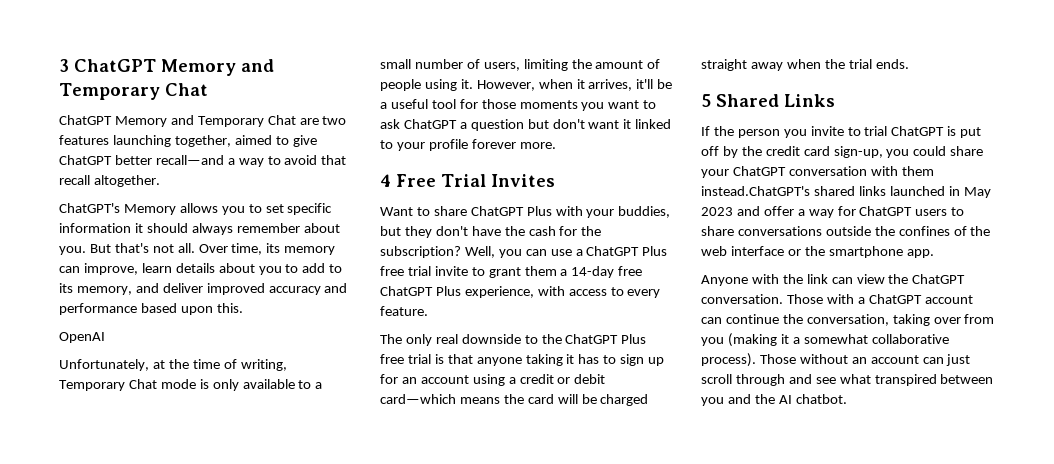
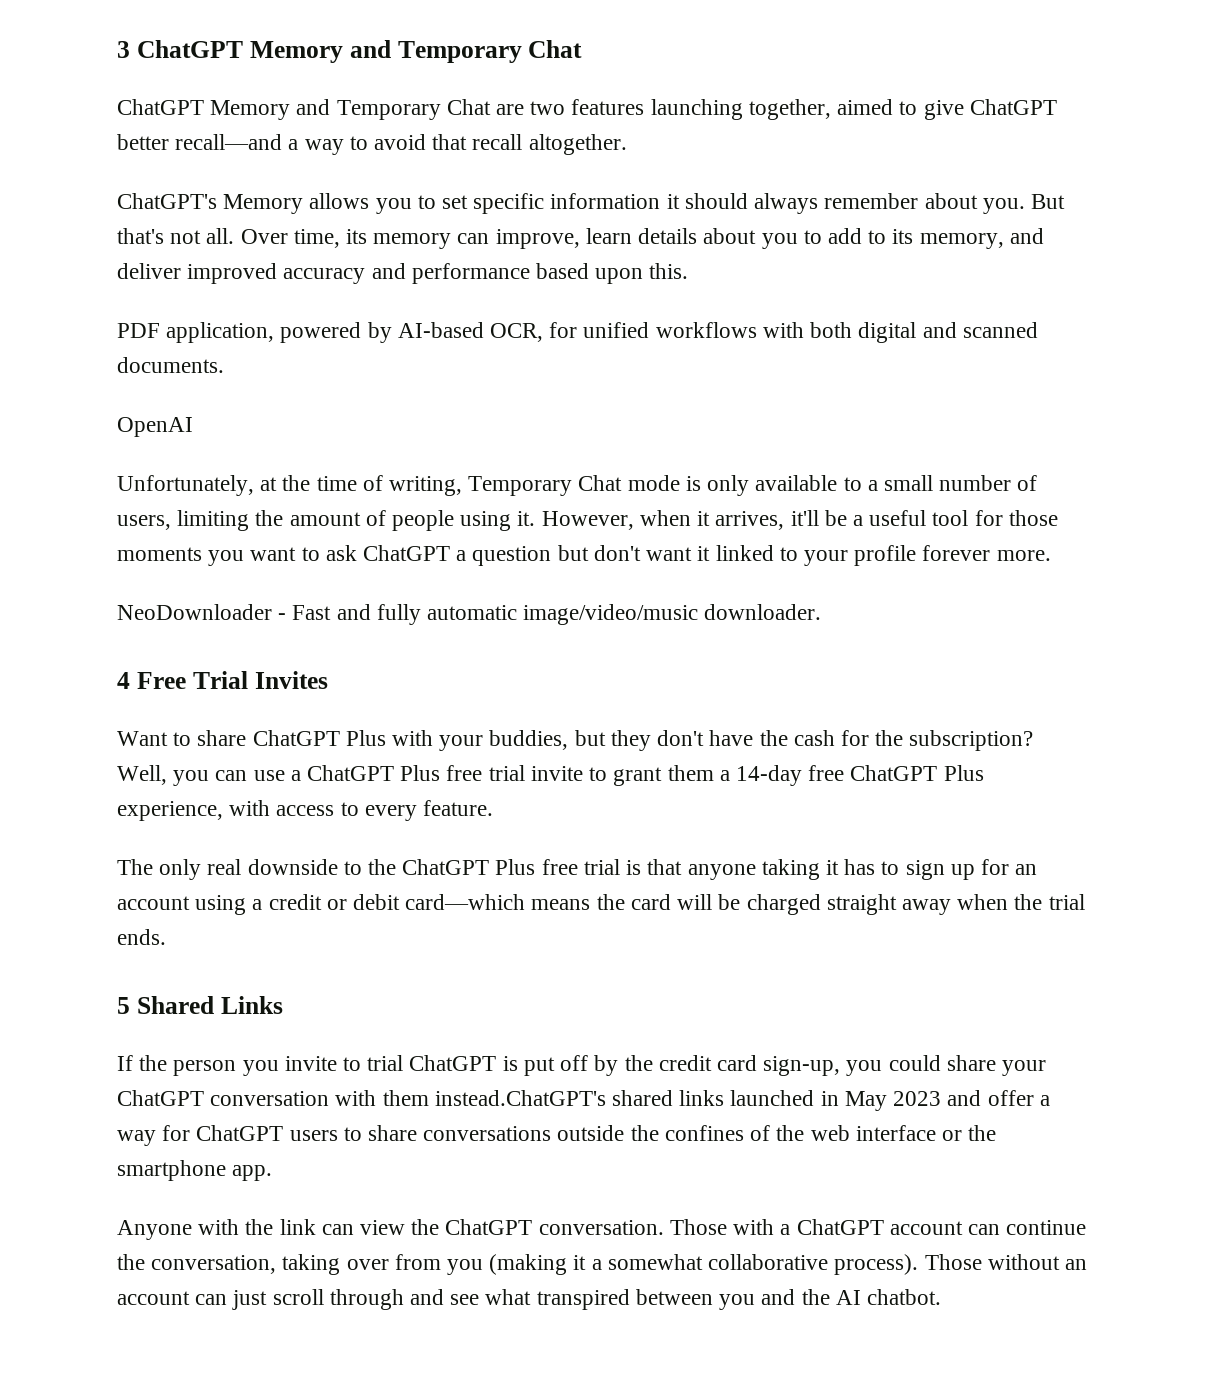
(243, 308) none -> [117,322,1038,343] [117,357,224,373] // PDF application, powered by AI-based OCR, for unified workflows with both digital and scanned documents.
(556, 145) none -> [117,604,822,625] // NeoDownloader - Fast and fully automatic image/video/music downloader.

